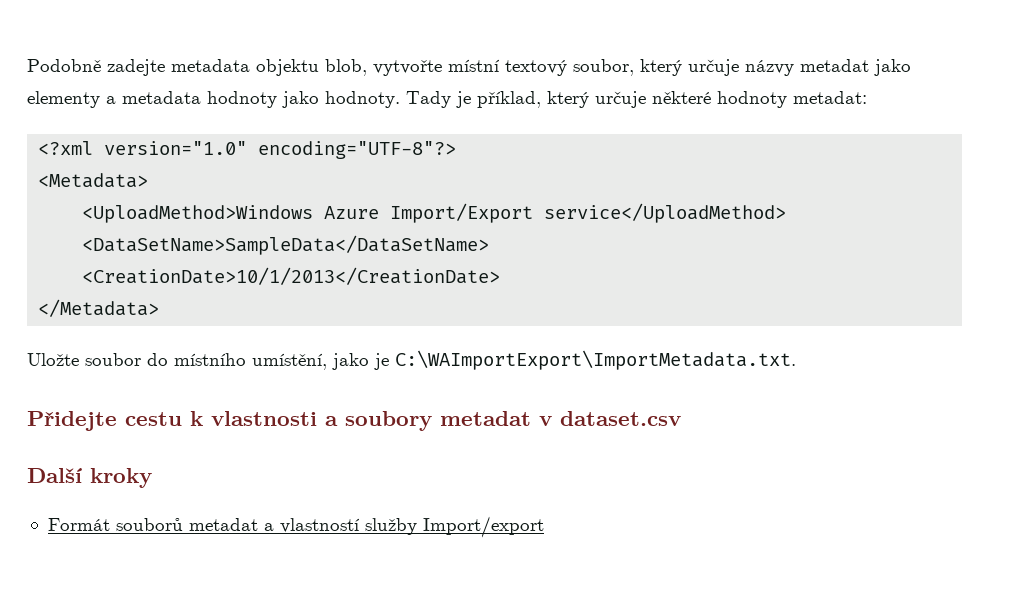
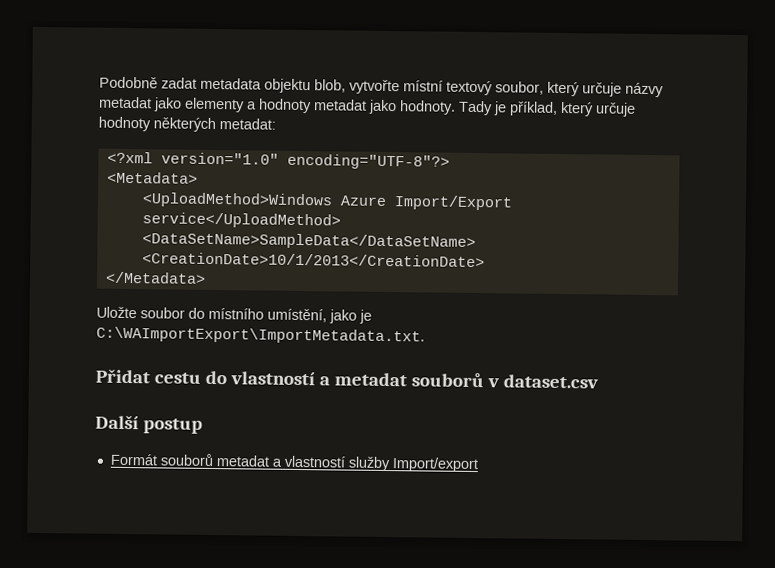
[107,59,165,76] zadejte -> [161,77,197,89] zadat
[122,91,277,108] metadata hodnoty -> [258,98,367,114] hodnoty metadat
[652,91,787,108] některé hodnoty -> [98,116,216,133] hodnoty některých
[27,411,531,431] Přidejte cestu k vlastnosti a soubory metadat -> [95,368,484,388] Přidat cestu do vlastností a metadat souborů
[90,468,152,488] kroky -> [142,418,203,434] postup

